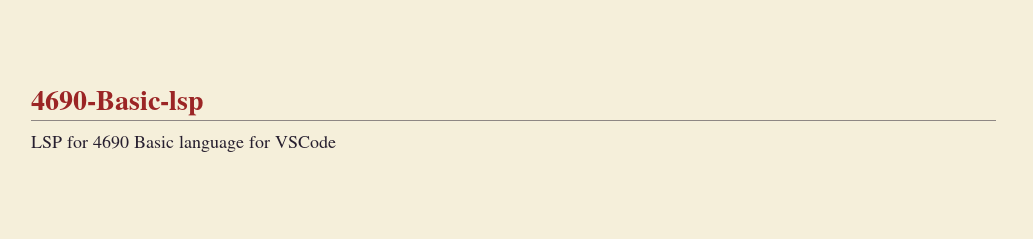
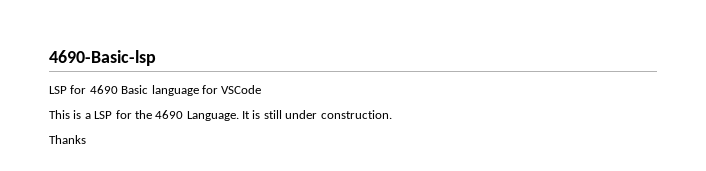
(336, 142) none -> [49,110,392,121] [49,135,86,144] // This is a LSP for the 4690 Language. It is still under construction. // Thanks

